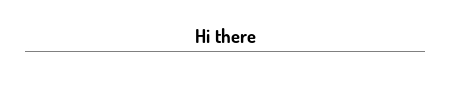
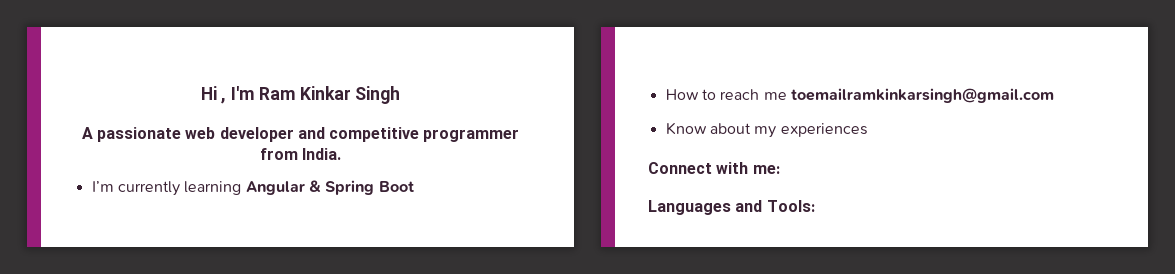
[214,28,256,43] there -> [221,86,401,104] [81,127,520,142] [259,148,342,160] [91,180,414,196] [665,88,1054,103] [665,122,868,138] [648,162,780,174] [648,200,815,215] , I'm Ram Kinkar Singh // A passionate web developer and competitive programmer from India. // I’m currently learning Angular & Spring Boot // How to reach me toemailramkinkarsingh@gmail.com // Know about my experiences // Connect with me: // Languages and Tools:

